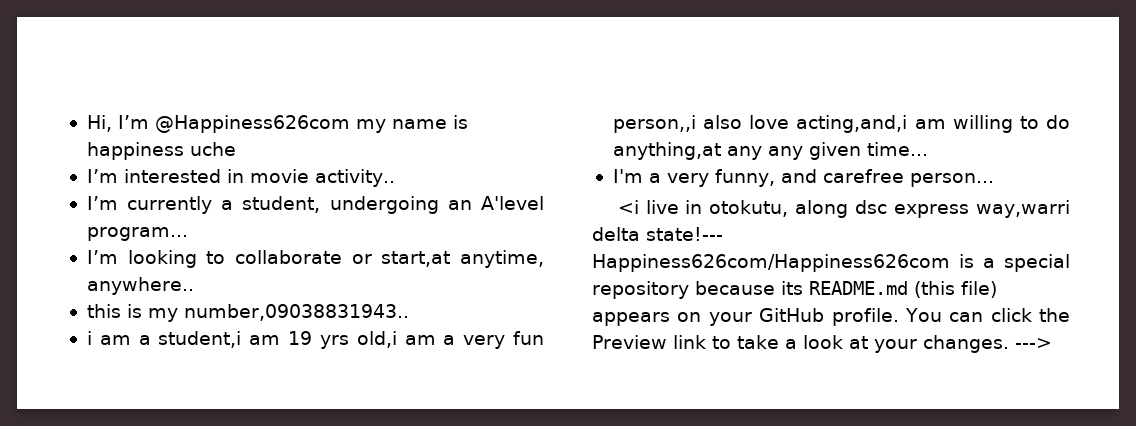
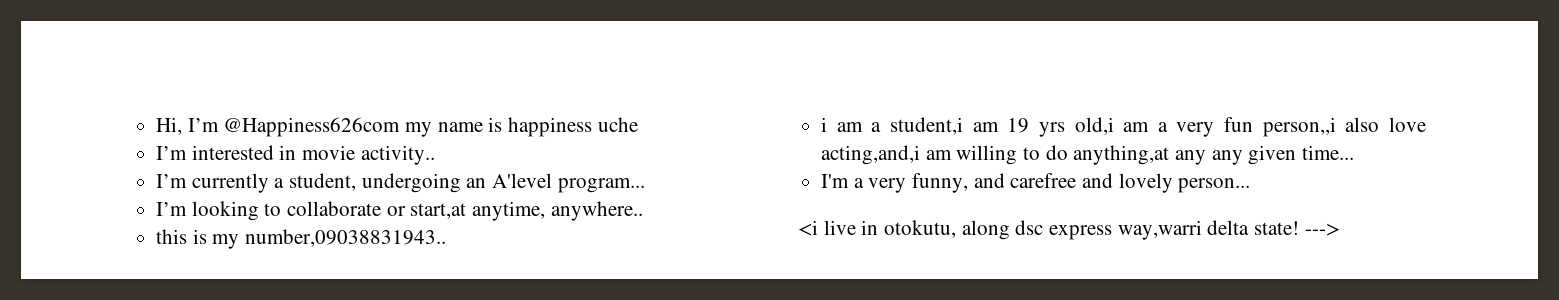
(904, 176) none -> [1082,173,1173,193] and lovely
[646,227,723,241] [592,254,1070,272] [592,281,997,299] [592,308,1070,326] [592,335,1009,353] state!--- Happiness626com/Happiness626com is a special repository because its README.md (this file) appears on your GitHub profile. You can click the Preview link to take a look at your changes. -> [1254,221,1300,235] state!

